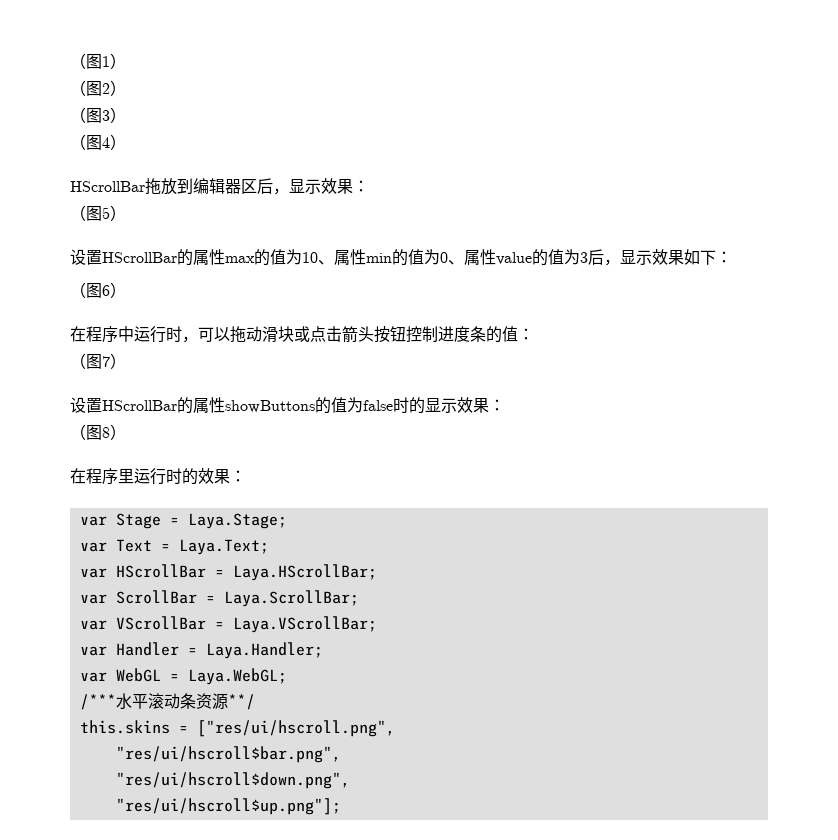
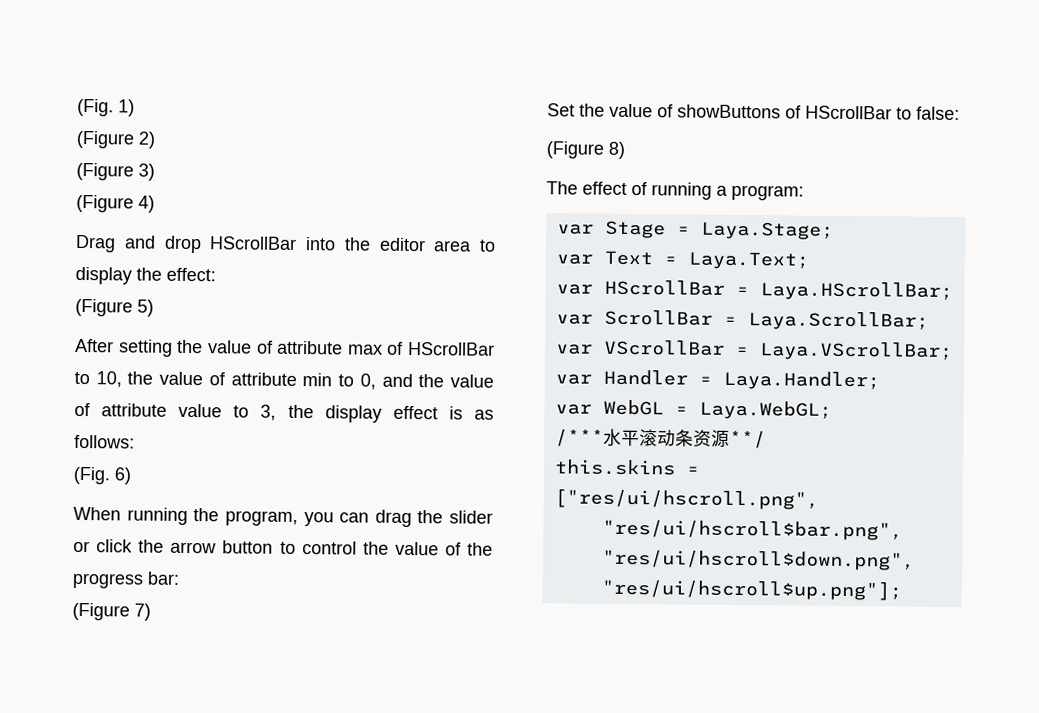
[70,53,126,69] [70,80,126,96] [70,107,126,123] [70,134,126,150] [70,178,369,195] [70,205,126,221] [70,249,732,266] [70,282,126,298] [70,326,534,343] [70,353,126,369] [70,397,505,414] [70,424,126,440] [70,468,246,485] （图1） // （图2） // （图3） // （图4） // HScrollBar拖放到编辑器区后，显示效果： // （图5） // 设置HScrollBar的属性max的值为10、属性min的值为0、属性value的值为3后，显示效果如下： // （图6） // 在程序中运行时，可以拖动滑块或点击箭头按钮控制进度条的值： // （图7） // 设置HScrollBar的属性showButtons的值为false时的显示效果： // （图8） // 在程序里运行时的效果： -> [77,98,135,117] [76,130,156,149] [76,162,155,181] [76,194,155,213] [75,234,496,254] [75,266,216,285] [75,298,154,317] [75,338,495,357] [74,371,495,390] [74,402,494,423] [74,434,135,449] [73,466,131,485] [73,506,493,528] [73,539,494,556] [72,571,180,589] [72,602,151,621] [547,103,960,120] [546,141,625,159] [546,181,804,201] (Fig. 1) // (Figure 2) // (Figure 3) // (Figure 4) // Drag and drop HScrollBar into the editor area to display the effect: // (Figure 5) // After setting the value of attribute max of HScrollBar to 10, the value of attribute min to 0, and the value of attribute value to 3, the display effect is as follows: // (Fig. 6) // When running the program, you can drag the slider or click the arrow button to control the value of the progress bar: // (Figure 7) // Set the value of showButtons of HScrollBar to false: // (Figure 8) // The effect of running a program:

